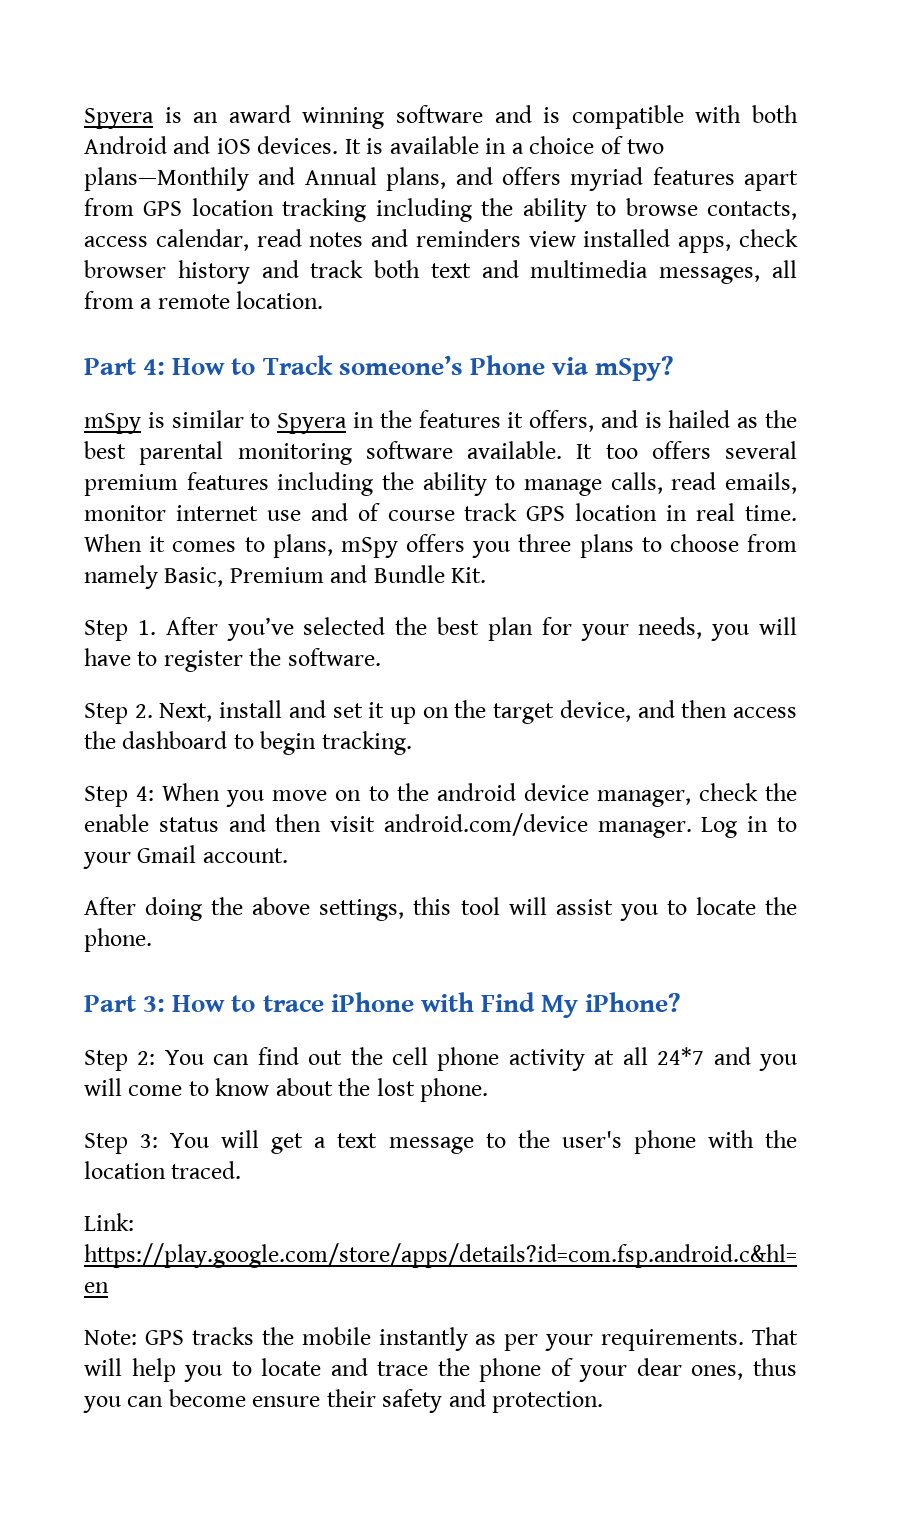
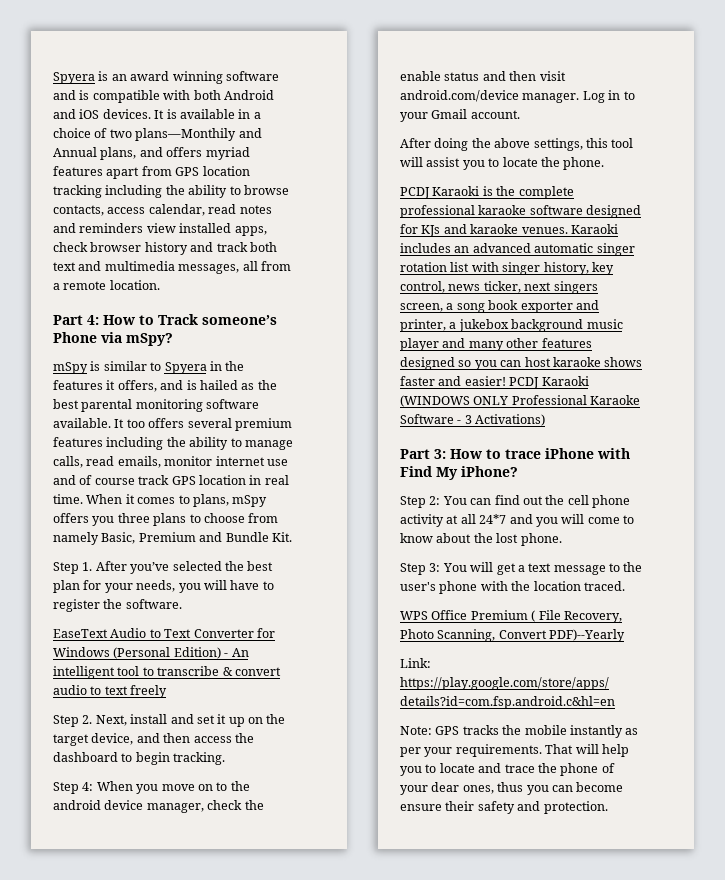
(381, 657) none -> [53,628,275,638] [53,647,249,659] [53,666,281,679] [53,685,168,698] // EaseText Audio to Text Converter for Windows (Personal Edition) - An intelligent tool to transcribe & convert audio to text freely
(152, 940) none -> [400,186,574,199] [400,205,642,218] [400,224,618,237] [400,243,635,256] [400,262,614,275] [400,281,598,294] [400,300,599,313] [400,319,623,332] [400,338,592,351] [400,357,643,370] [400,376,589,389] [400,395,641,407] [400,414,546,426] // PCDJ Karaoki is the complete professional karaoke software designed for KJs and karaoke venues. Karaoki includes an advanced automatic singer rotation list with singer history, key control, news ticker, next singers screen, a song book exporter and printer, a jukebox background music player and many other features designed so you can host karaoke shows faster and easier! PCDJ Karaoki (WINDOWS ONLY Professional Karaoke Software - 3 Activations)
(242, 1170) none -> [400,610,622,623] [400,629,626,642] // WPS Office Premium ( File Recovery, Photo Scanning, Convert PDF)--Yearly

